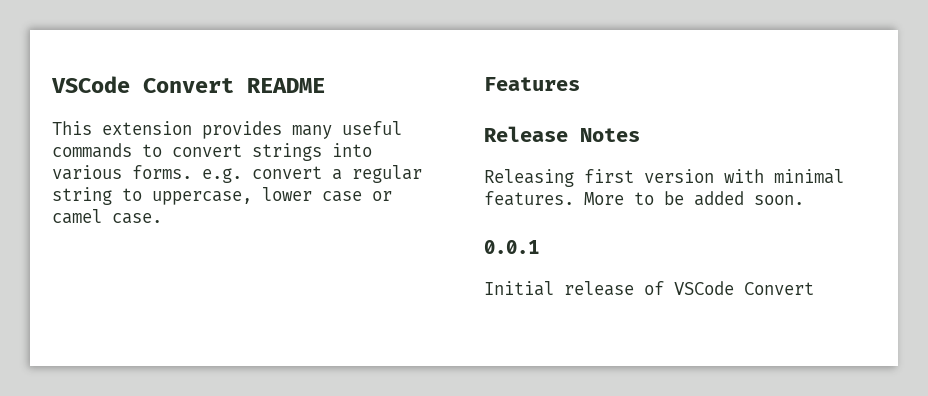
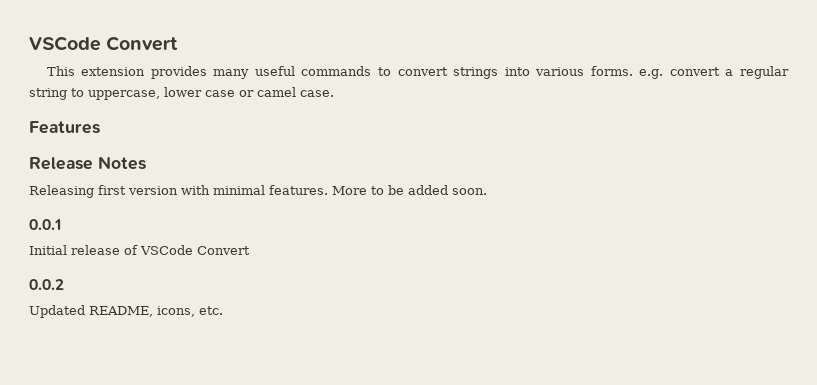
[51,76,325,93] VSCode Convert README -> [29,36,179,51] VSCode Convert
(814, 288) none -> [29,279,64,290] [29,305,223,318] // 0.0.2 // Updated README, icons, etc.

